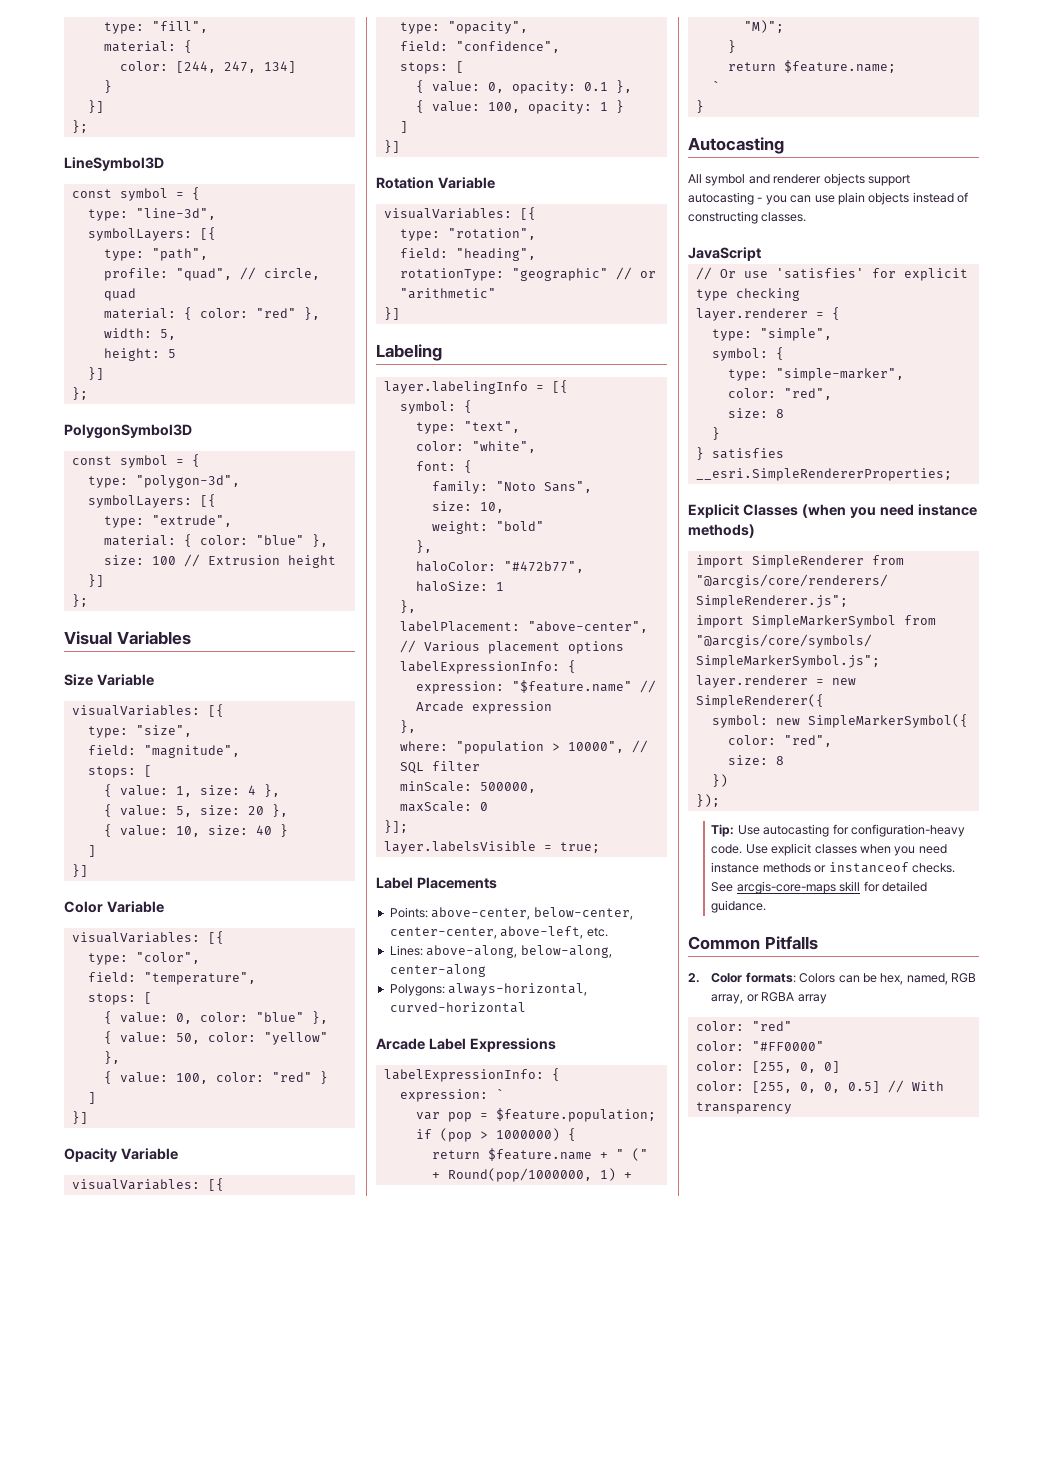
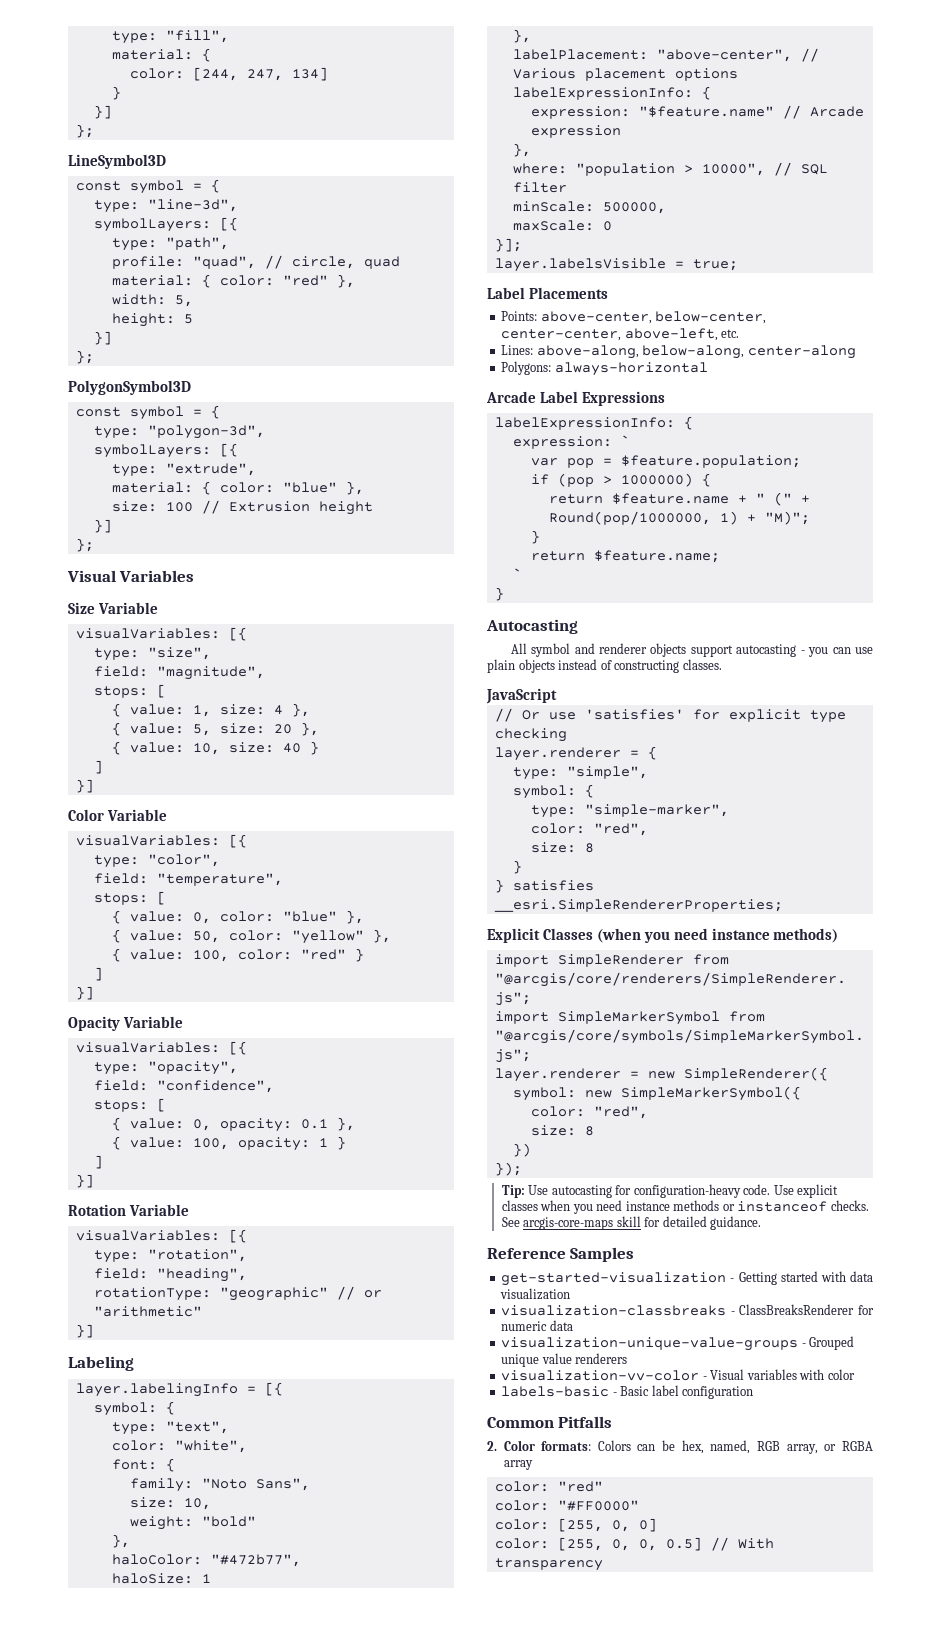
[448,983,588,996] [389,1002,526,1013] always-horizontal, curved-horizontal -> [554,362,708,376] always-horizontal
(767, 906) none -> [487,1247,635,1262] [501,1271,873,1286] [500,1288,571,1300] [501,1304,874,1316] [501,1320,573,1331] [501,1336,855,1351] [501,1353,628,1367] [501,1369,855,1381] [501,1385,754,1399] // Reference Samples // get-started-visualization - Getting started with data visualization // visualization-classbreaks - ClassBreaksRenderer for numeric data // visualization-unique-value-groups - Grouped unique value renderers // visualization-vv-color - Visual variables with color // labels-basic - Basic label configuration

